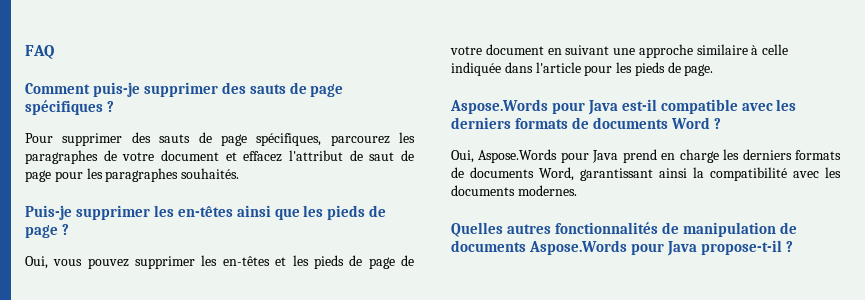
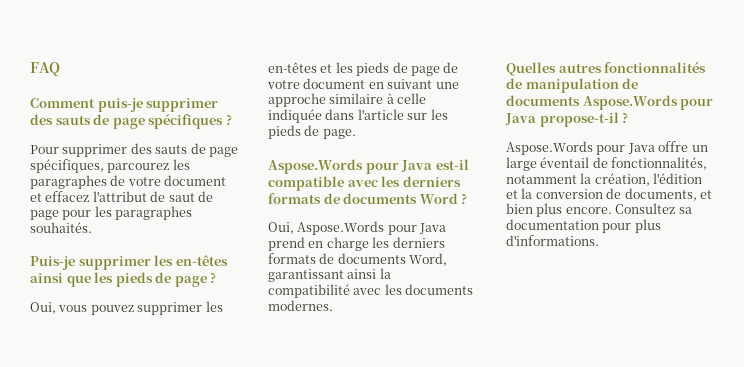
[584,65,613,76] pour -> [407,113,428,120] sur
(793, 246) none -> [506,141,708,155] [506,157,708,171] [506,173,703,186] [506,188,712,201] [506,203,692,217] [506,219,661,233] [506,235,599,246] // Aspose.Words pour Java offre un large éventail de fonctionnalités, notamment la création, l'édition et la conversion de documents, et bien plus encore. Consultez sa documentation pour plus d'informations.

